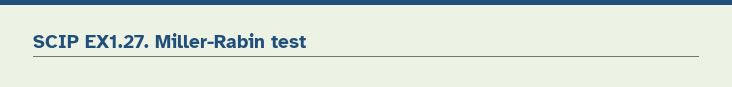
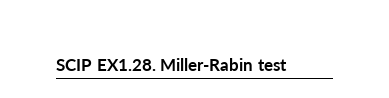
[85,35,149,48] EX1.27. -> [96,59,156,71] EX1.28.

